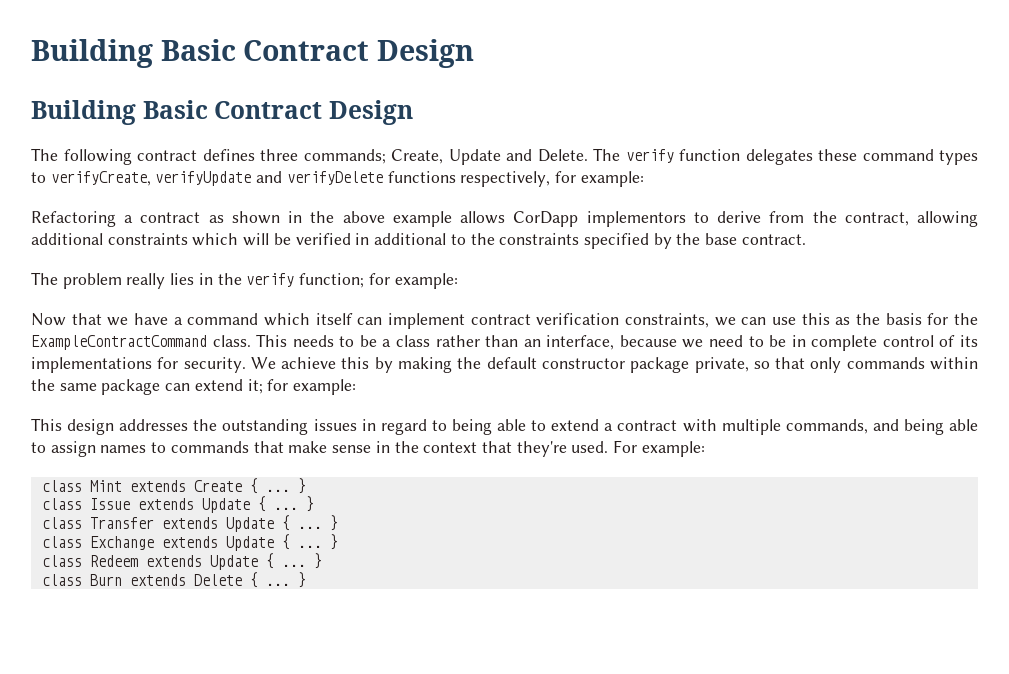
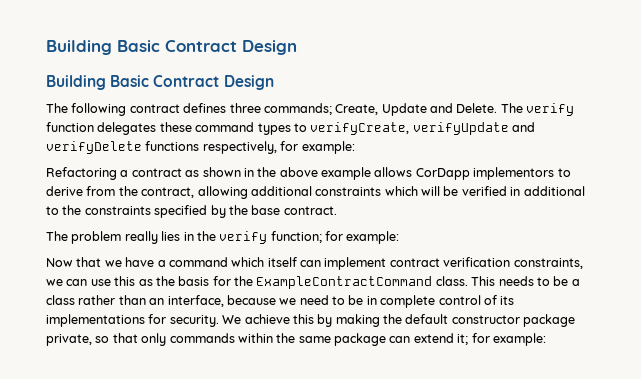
[31,418,979,435] [31,440,705,457] [41,478,306,494] [41,496,314,513] [41,515,338,532] [41,534,338,551] [41,553,322,570] [41,572,306,588] // This design addresses the outstanding issues in regard to being able to extend a contract with multiple commands, and being able to assign names to commands that make sense in the context that they're used. For example: // class Mint extends Create { ... } // class Issue extends Update { ... } // class Transfer extends Update { ... } // class Exchange extends Update { ... } // class Redeem extends Update { ... } // class Burn extends Delete { ... } -> (546, 339) none

